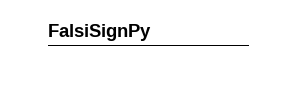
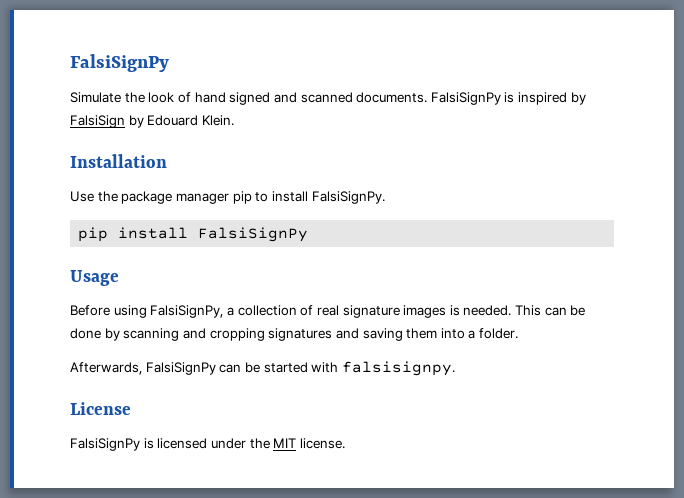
[48,24,151,41] FalsiSignPy -> [70,54,169,72] [70,92,586,105] [70,115,234,128] [70,154,167,168] [70,191,385,204] [78,227,309,242] [70,270,119,286] [70,305,586,318] [70,328,519,341] [70,361,455,376] [70,402,131,415] [70,438,345,451] FalsiSignPy // Simulate the look of hand signed and scanned documents. FalsiSignPy is inspired by FalsiSign by Edouard Klein. // Installation // Use the package manager pip to install FalsiSignPy. // pip install FalsiSignPy // Usage // Before using FalsiSignPy, a collection of real signature images is needed. This can be done by scanning and cropping signatures and saving them into a folder. // Afterwards, FalsiSignPy can be started with falsisignpy. // License // FalsiSignPy is licensed under the MIT license.

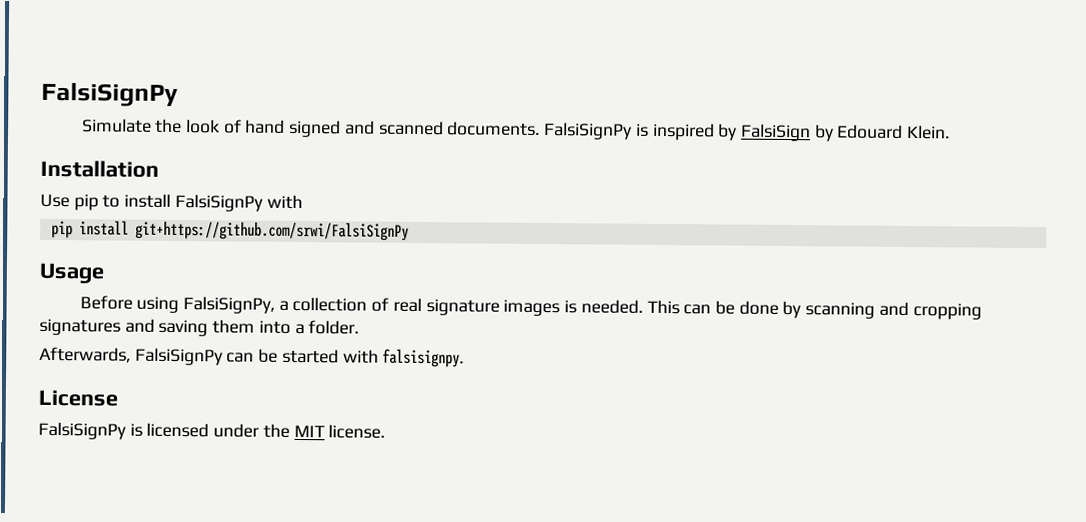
[97,191,229,204] the package manager -> (70, 200) none
[311,191,385,204] FalsiSignPy. -> [174,193,303,212] FalsiSignPy with
[198,227,309,242] FalsiSignPy -> [134,220,409,241] git+https://github.com/srwi/FalsiSignPy

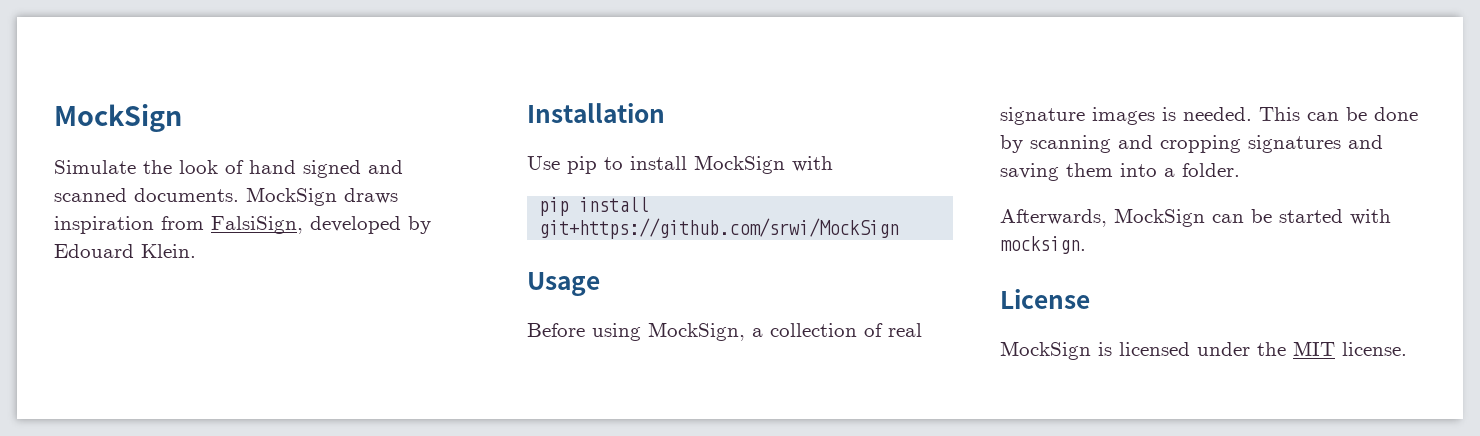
[41,81,178,107] FalsiSignPy -> [54,104,182,132] MockSign
[544,122,811,142] FalsiSignPy is inspired by FalsiSign -> [246,187,398,206] [54,216,401,234] MockSign draws inspiration from FalsiSign, developed
[174,193,263,212] FalsiSignPy -> [694,155,785,174] MockSign
[134,220,409,241] git+https://github.com/srwi/FalsiSignPy -> [539,218,900,239] git+https://github.com/srwi/MockSign
[183,296,276,314] FalsiSignPy, -> [648,322,745,341] MockSign,
[134,347,223,366] FalsiSignPy -> [1114,208,1205,227] MockSign
[382,348,465,368] falsisignpy. -> [1000,236,1086,254] mocksign.
[38,421,126,440] FalsiSignPy -> [1000,341,1091,360] MockSign

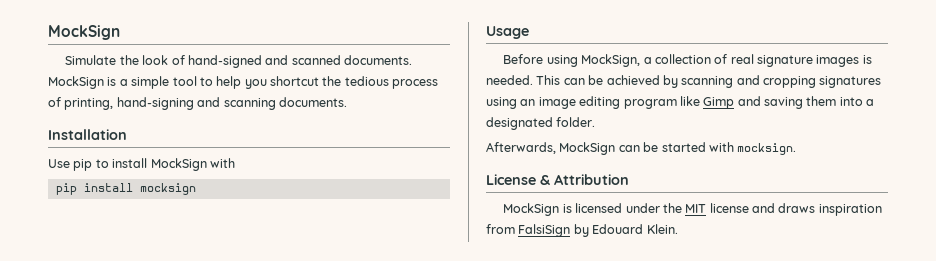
[249,160,361,178] hand signed -> [187,55,262,68] hand-signed
[344,188,398,204] [54,216,431,234] [54,244,196,258] draws inspiration from FalsiSign, developed by Edouard Klein. -> [107,76,439,89] [48,97,347,110] is a simple tool to help you shortcut the tedious process of printing, hand-signing and scanning documents.
[539,218,900,239] git+https://github.com/srwi/MockSign -> [139,183,196,195] mocksign
[1374,107,1418,121] done -> [606,75,660,85] achieved
(1341, 144) none -> [486,96,735,109] using an image editing program like Gimp
(1175, 172) none -> [486,117,553,130] designated
(1090, 299) none -> [540,174,629,185] & Attribution
[1342,342,1407,356] license. -> [709,203,882,216] [486,224,678,237] license and draws inspiration from FalsiSign by Edouard Klein.

